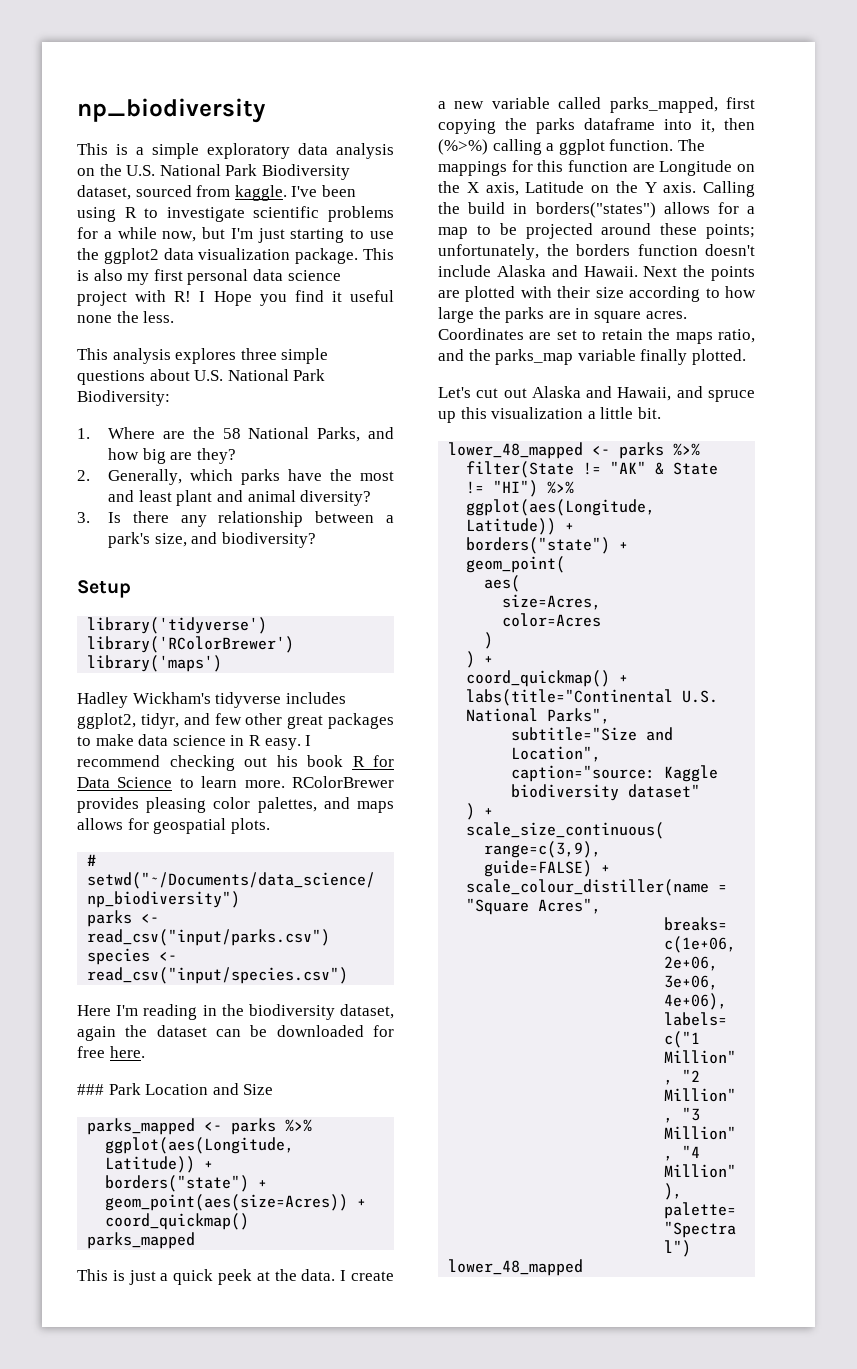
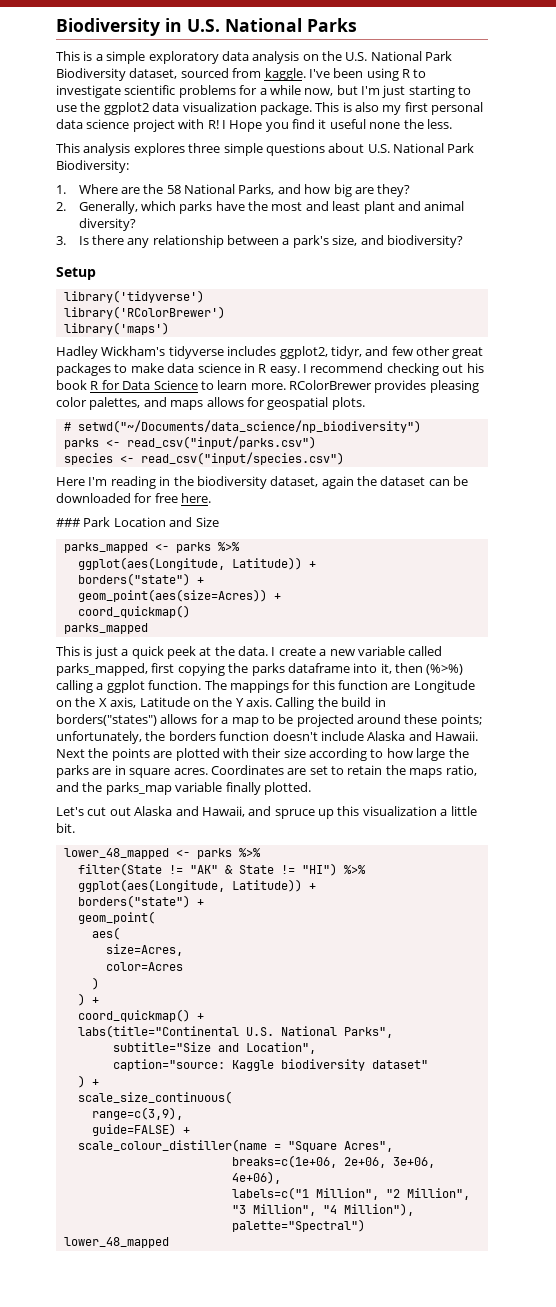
[77,98,266,123] np_biodiversity -> [56,18,357,36] Biodiversity in U.S. National Parks

